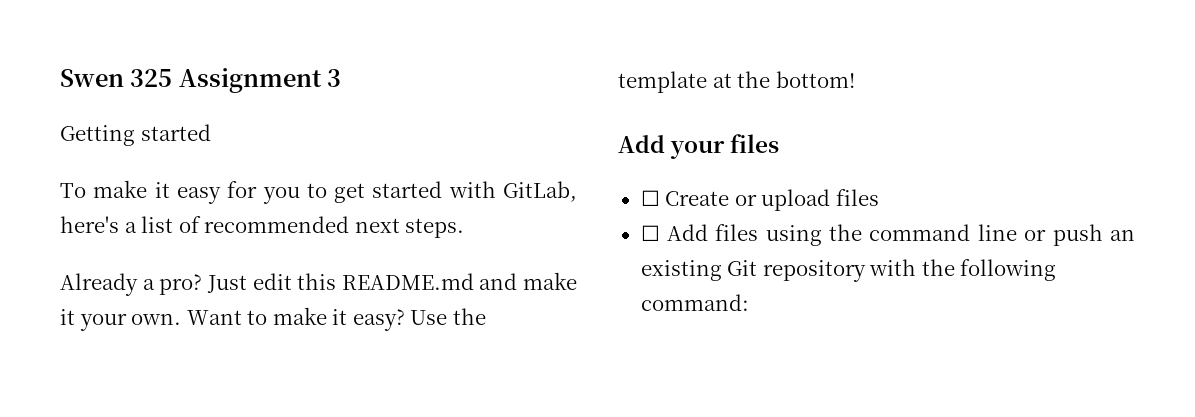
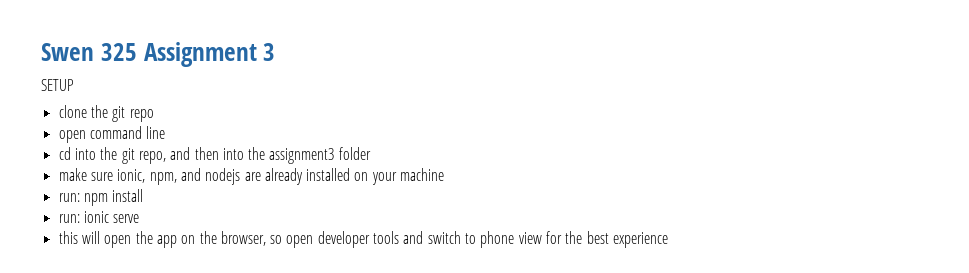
[60,124,211,146] [60,180,578,204] [60,216,465,238] [60,272,577,296] [60,307,486,331] [618,71,855,93] [618,134,780,159] [640,189,879,211] [640,224,1135,246] [640,259,1057,282] [640,294,749,311] Getting started // To make it easy for you to get started with GitLab, here's a list of recommended next steps. // Already a pro? Just edit this README.md and make it your own. Want to make it easy? Use the template at the bottom! // Add your files // ☐ Create or upload files // ☐ Add files using the command line or push an existing Git repository with the following command: -> [41,79,74,91] [58,105,154,122] [58,126,166,143] [58,147,371,164] [58,168,445,185] [58,189,144,206] [58,211,140,223] [58,231,669,248] SETUP // clone the git repo // open command line // cd into the git repo, and then into the assignment3 folder // make sure ionic, npm, and nodejs are already installed on your machine // run: npm install // run: ionic serve // this will open the app on the browser, so open developer tools and switch to phone view for the best experience

